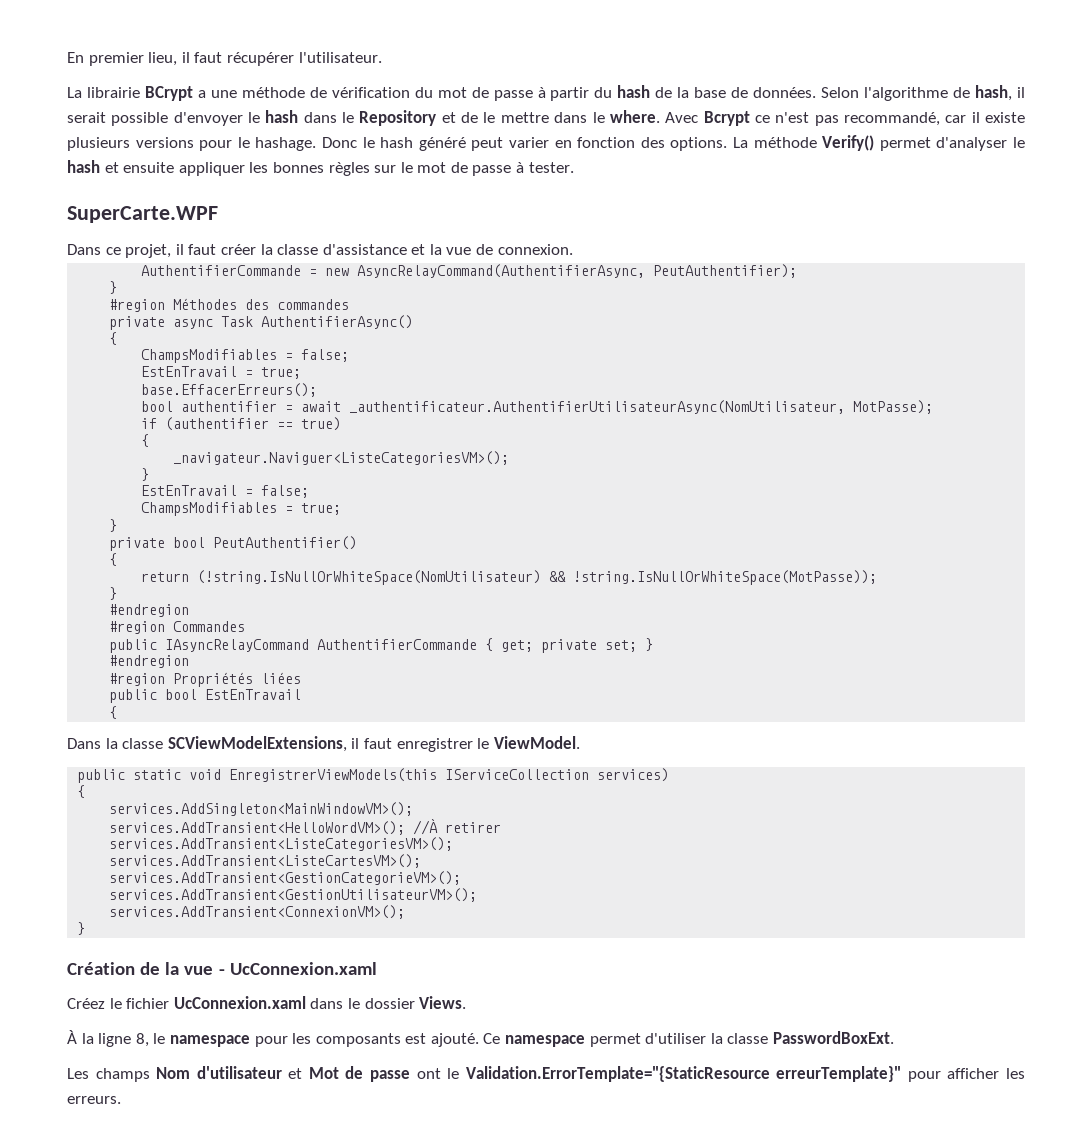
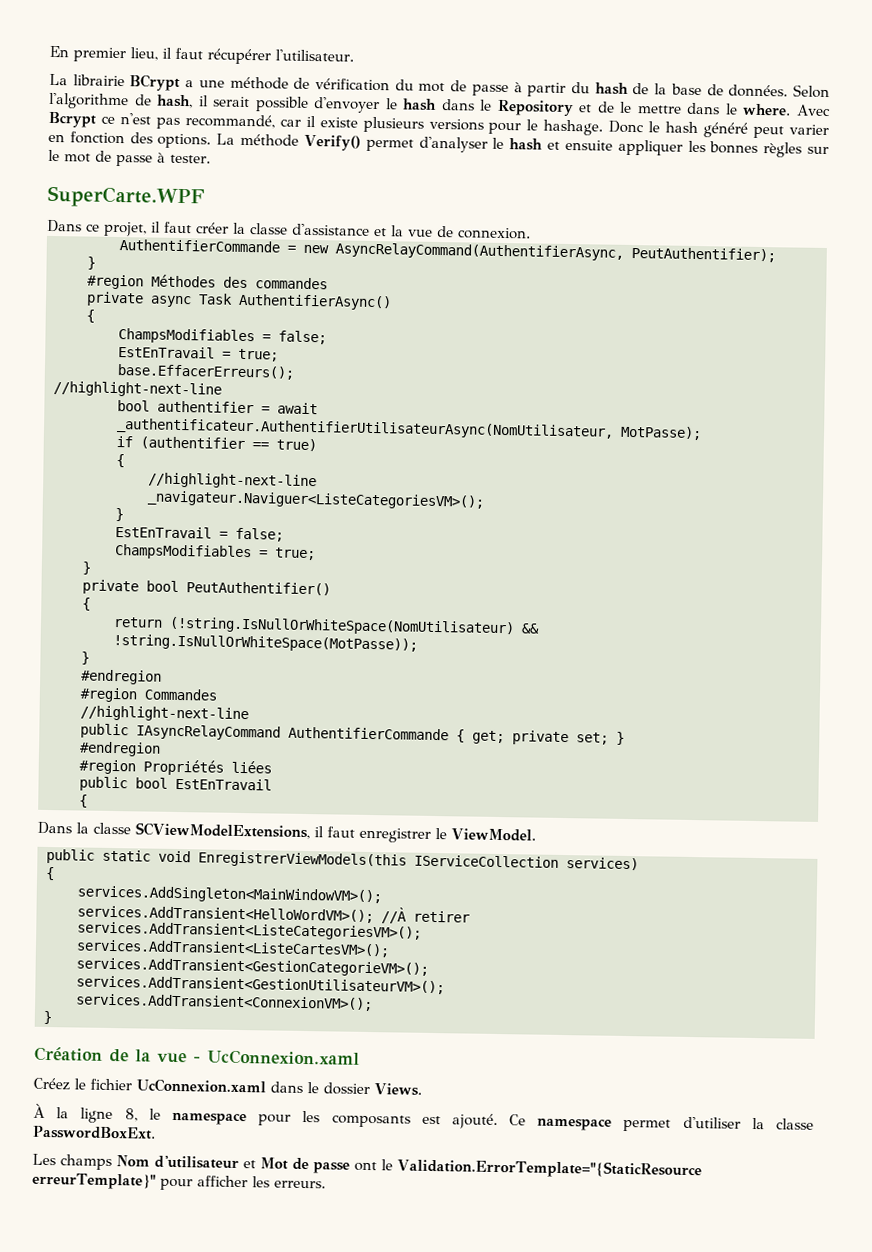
(318, 390) none -> [53,381,222,398] // //highlight-next-line
(150, 440) none -> [148,472,317,490] // //highlight-next-line
(246, 626) none -> [80,705,249,723] // //highlight-next-line

